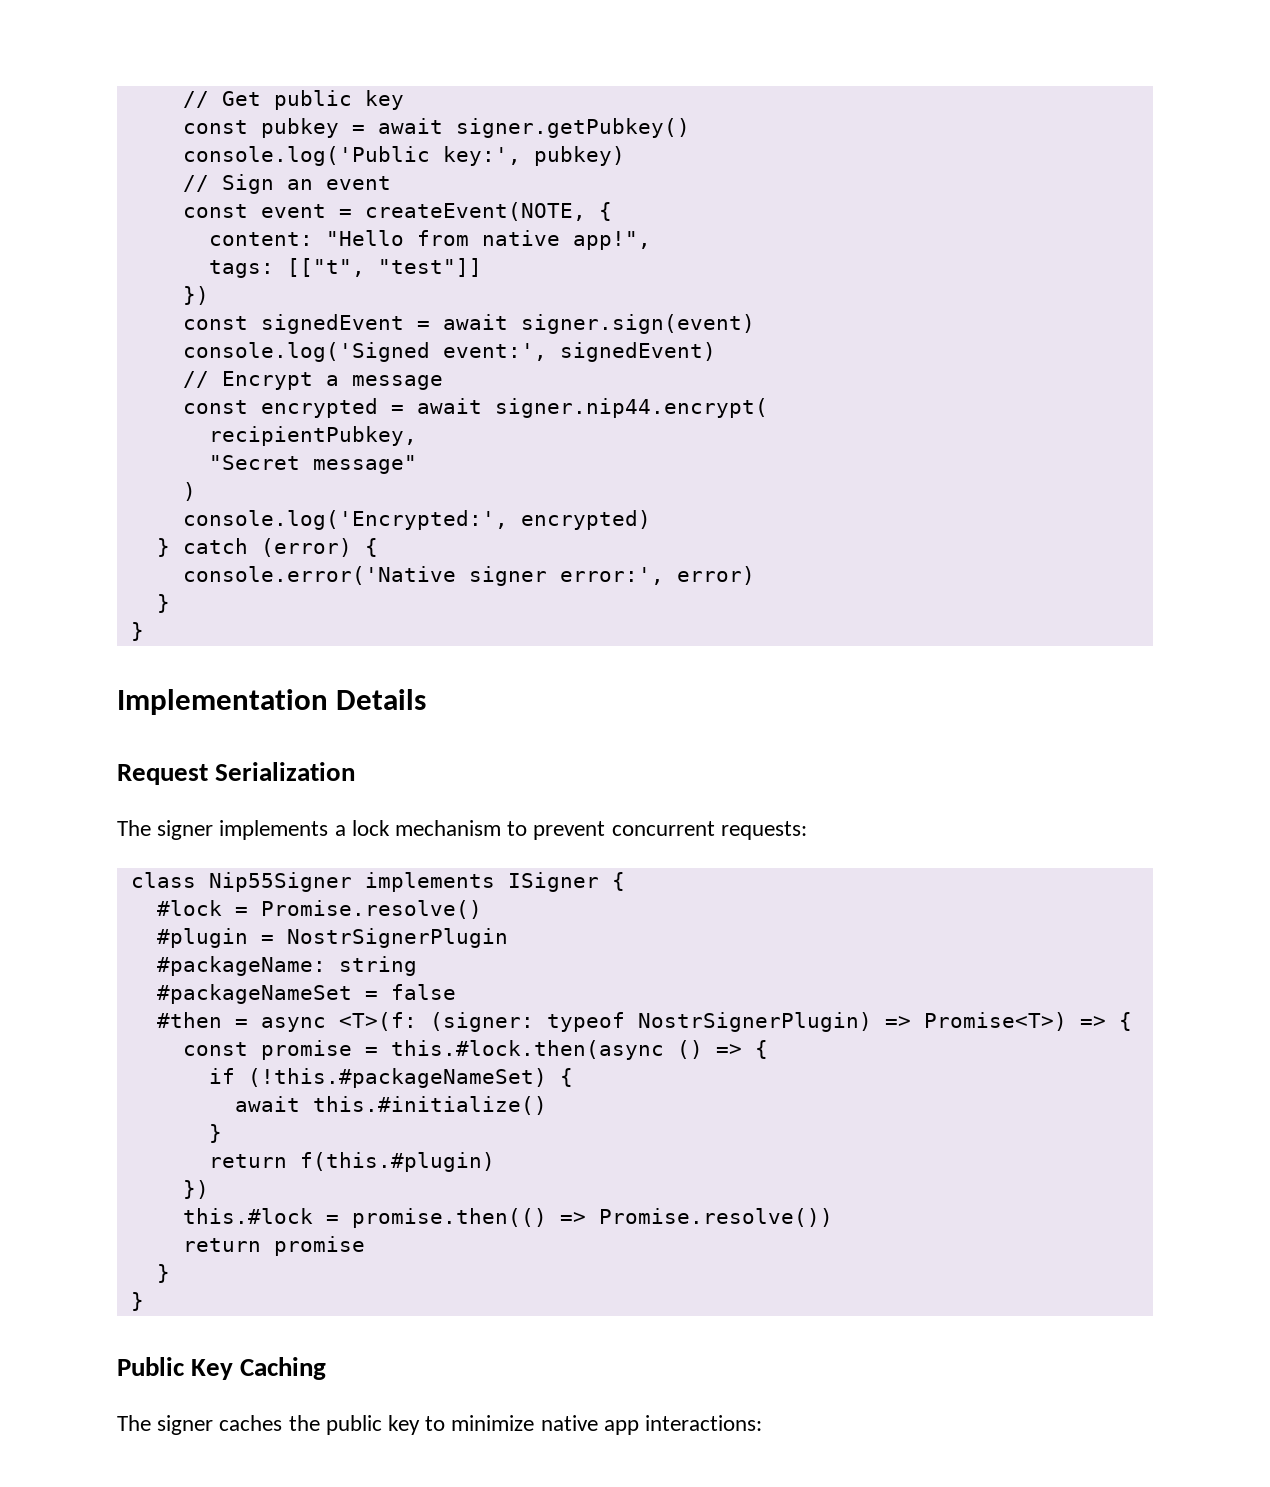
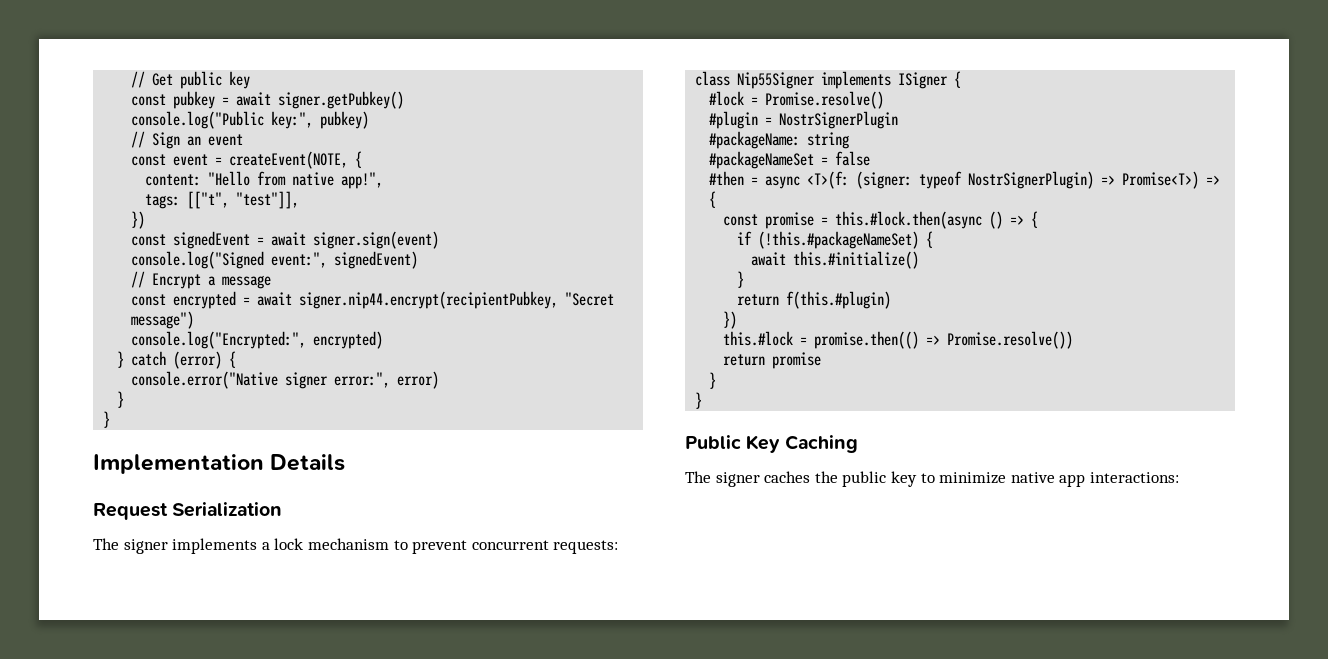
[182,146,521,166] console.log('Public key:', -> [131,111,314,129] console.log("Public key:",
[377,258,482,277] "test"]] -> [236,191,300,209] "test"]],
[182,342,547,362] console.log('Signed event:', -> [131,251,328,269] console.log("Signed event:",
[494,398,768,418] [208,426,417,446] [208,455,417,474] [182,482,196,501] [182,510,508,530] signer.nip44.encrypt( // recipientPubkey, // "Secret message" // ) // console.log('Encrypted:', -> [299,291,615,309] [131,311,195,329] [131,331,307,349] signer.nip44.encrypt(recipientPubkey, "Secret message") // console.log("Encrypted:",
[182,566,664,586] console.error('Native signer error:', -> [131,371,391,389] console.error("Native signer error:",

